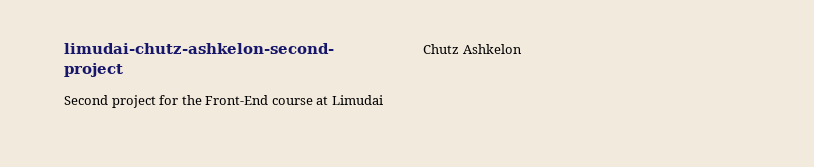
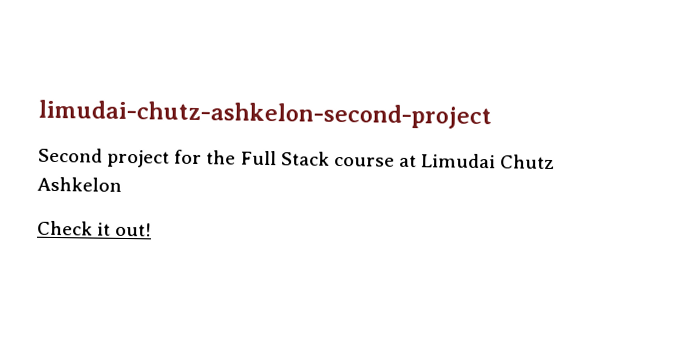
[205,95,269,105] Front-End -> [240,150,330,166] Full Stack
(522, 49) none -> [37,220,153,237] // Check it out!

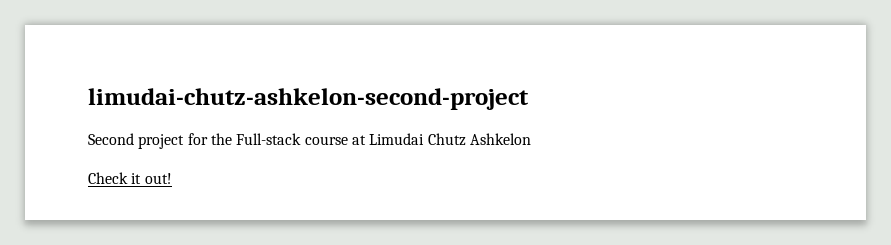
[240,150,330,166] Full Stack -> [236,133,302,145] Full-stack

